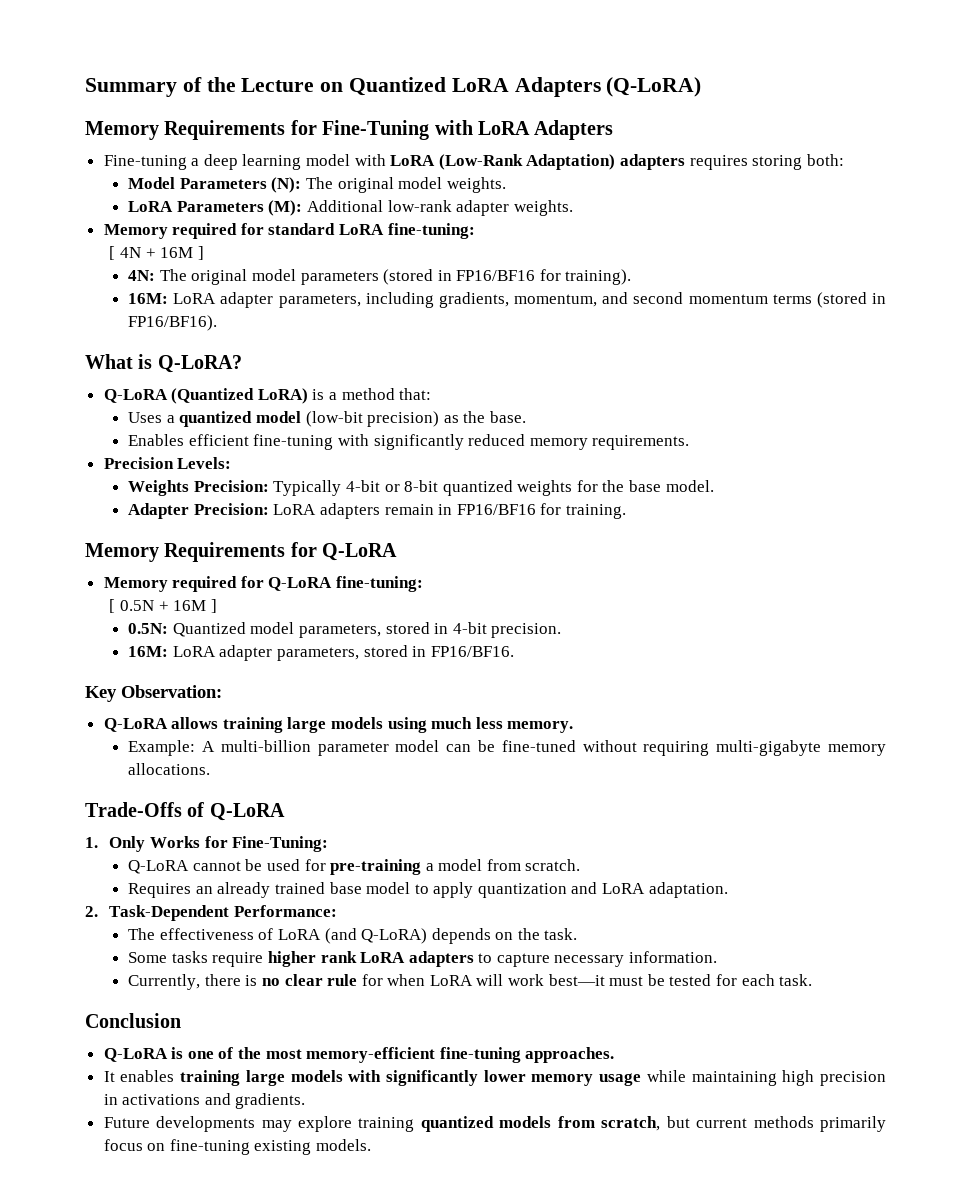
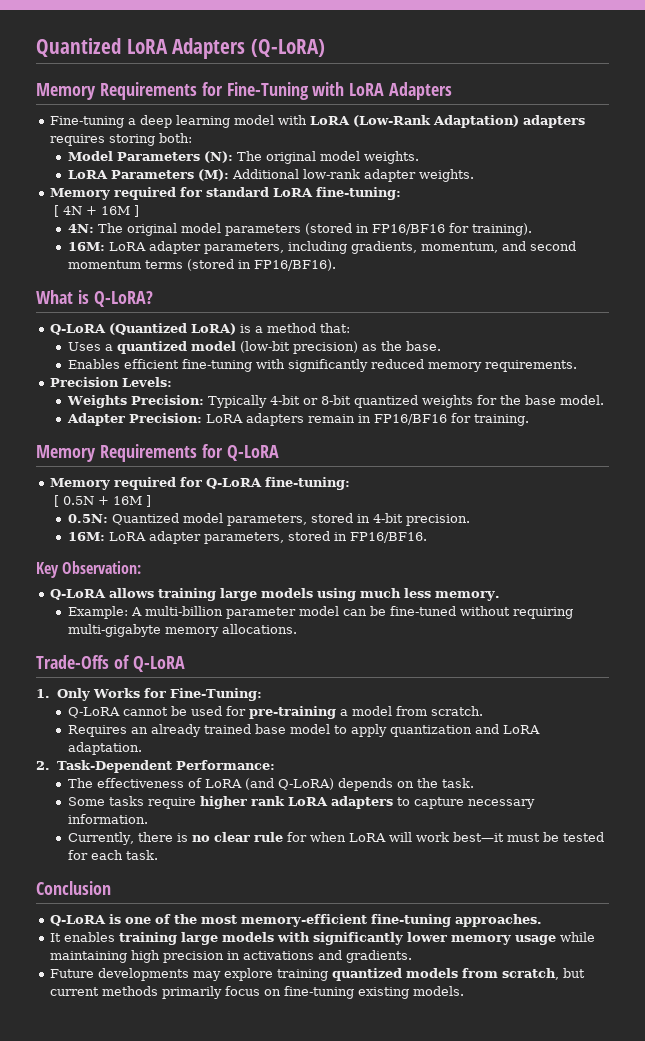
[85,77,344,97] Summary of the Lecture on -> (36, 47) none

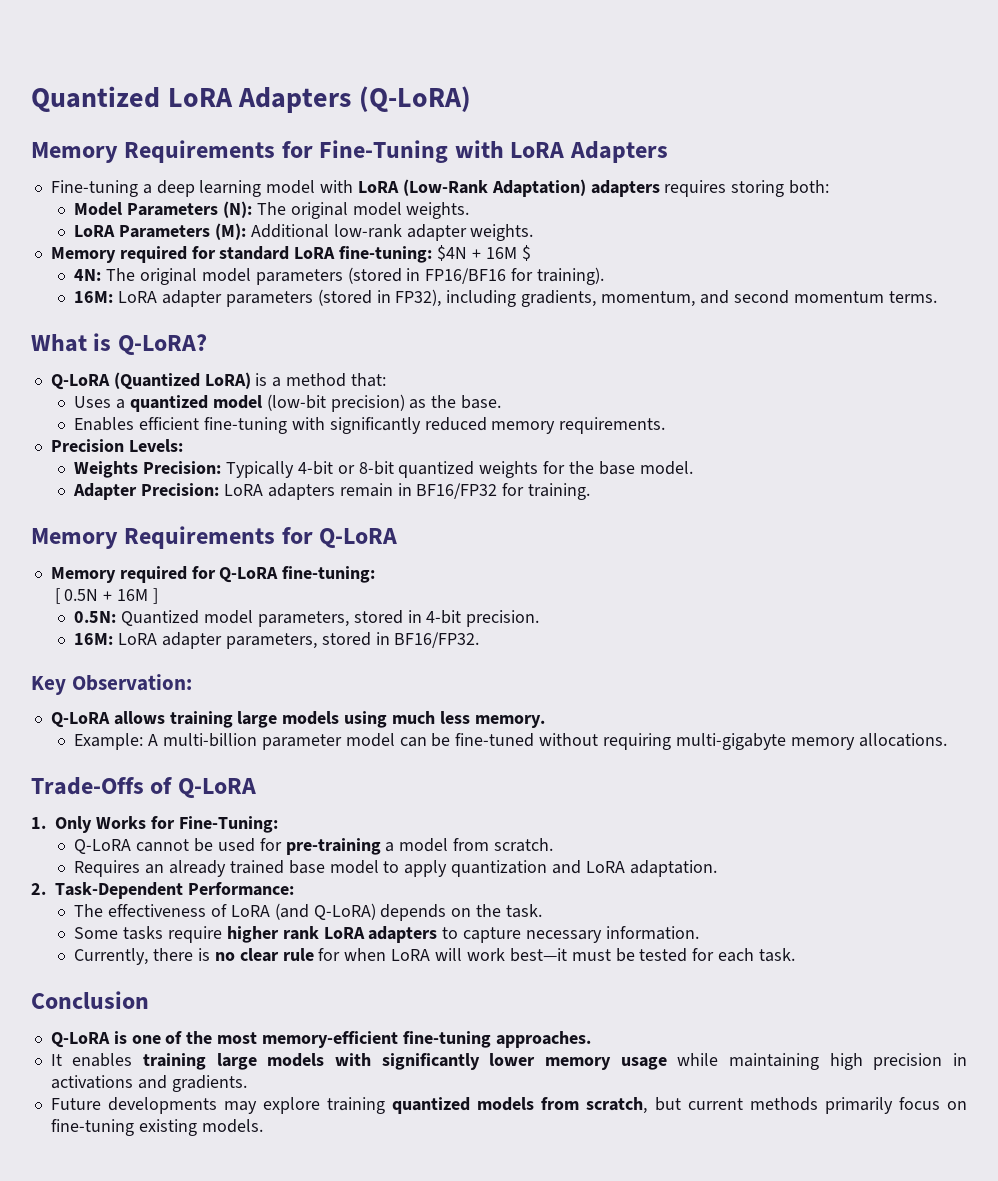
[53,205,139,217] // [ 4N + 16M ] -> [436,245,531,261] $4N + 16M $
[203,242,284,254] parameters, -> [225,289,442,307] parameters (stored in FP32),
[144,259,336,271] terms (stored in FP16/BF16). -> [888,291,937,303] terms.
[373,414,447,425] FP16/BF16 -> [416,483,498,499] BF16/FP32
[349,532,427,543] FP16/BF16. -> [394,632,480,648] BF16/FP32.

